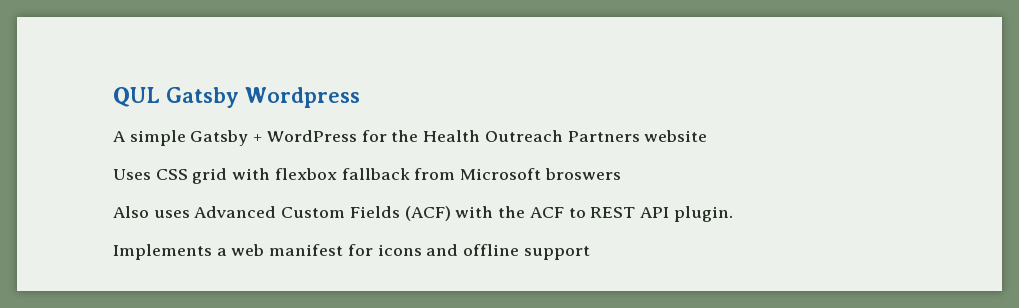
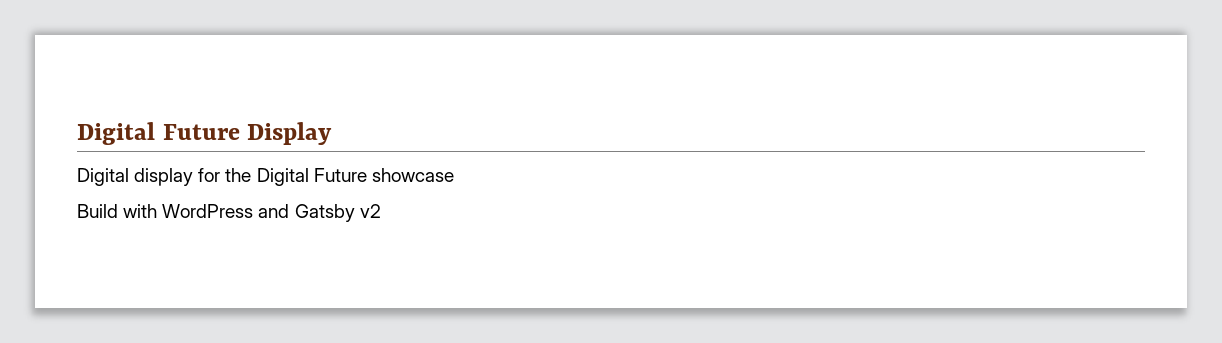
[113,87,360,108] [113,130,708,146] [113,168,621,184] [113,206,733,222] [113,244,590,260] QUL Gatsby Wordpress // A simple Gatsby + WordPress for the Health Outreach Partners website // Uses CSS grid with flexbox fallback from Microsoft broswers // Also uses Advanced Custom Fields (ACF) with the ACF to REST API plugin. // Implements a web manifest for icons and offline support -> [77,122,333,145] [77,168,454,186] [77,204,381,222] Digital Future Display // Digital display for the Digital Future showcase // Build with WordPress and Gatsby v2

